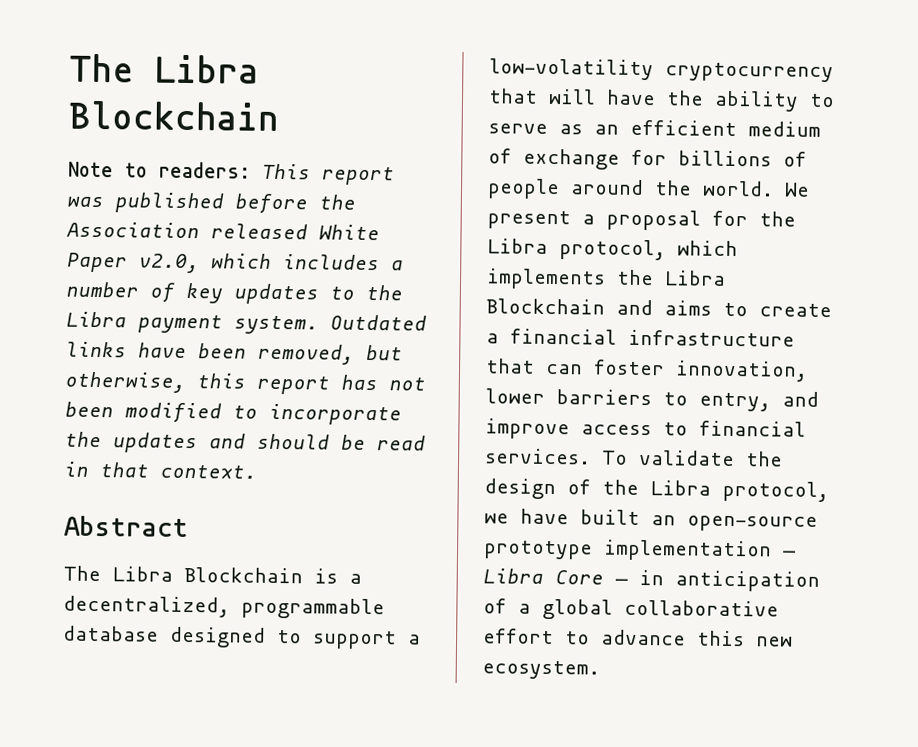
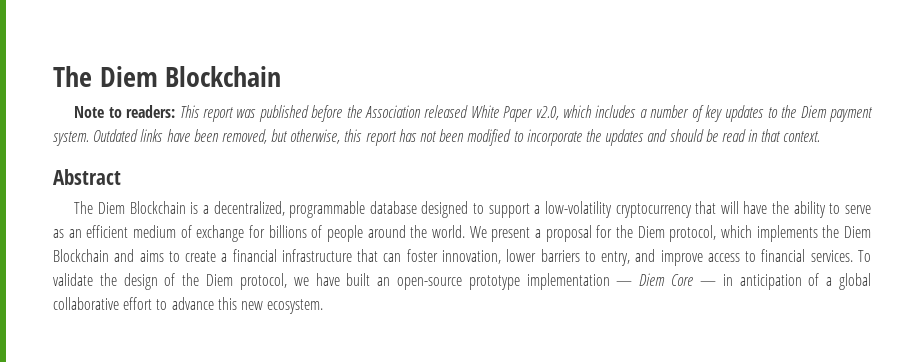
[69,53,259,84] The Libra -> [53,66,158,87] The Diem
[66,311,127,328] Libra -> [800,105,827,118] Diem
[112,566,173,582] Libra -> [98,202,126,214] Diem
[487,238,548,254] Libra -> [637,226,665,238] Diem
[664,270,726,286] Libra -> [843,226,871,238] Diem
[650,480,711,496] Libra -> [206,274,234,286] Diem
[483,568,544,584] Libra -> [639,273,666,286] Diem

